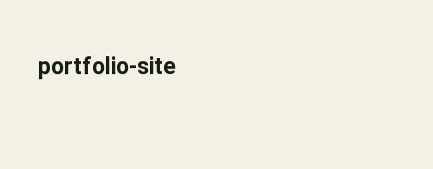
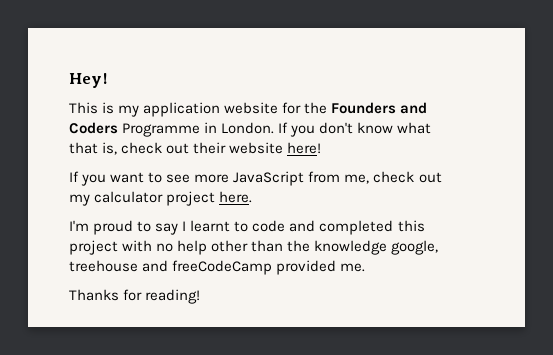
[37,56,176,80] portfolio-site -> [69,73,107,88] [69,102,428,117] [69,122,432,137] [69,142,322,155] [69,171,442,186] [69,191,253,206] [69,220,425,235] [69,240,439,255] [69,260,366,275] [69,289,201,304] Hey! // This is my application website for the Founders and Coders Programme in London. If you don't know what that is, check out their website here! // If you want to see more JavaScript from me, check out my calculator project here. // I'm proud to say I learnt to code and completed this project with no help other than the knowledge google, treehouse and freeCodeCamp provided me. // Thanks for reading!

